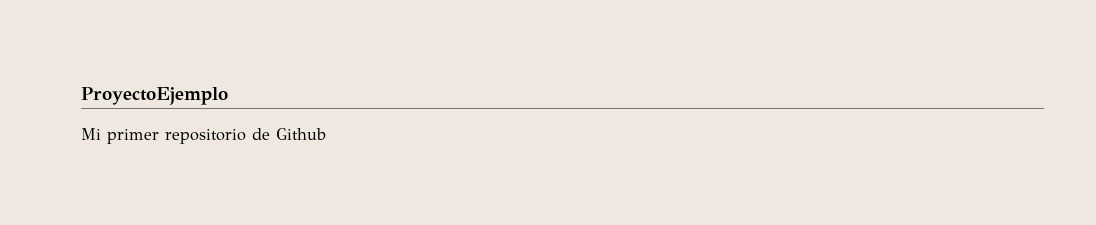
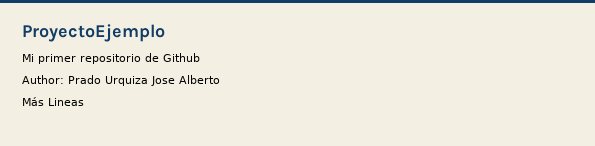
(326, 134) none -> [22,75,220,86] [22,97,84,106] // Author: Prado Urquiza Jose Alberto // Más Lineas

